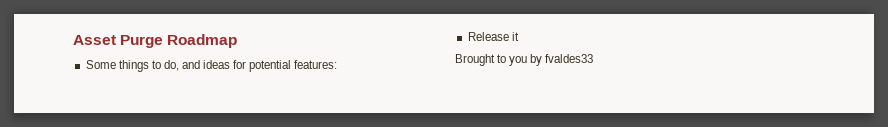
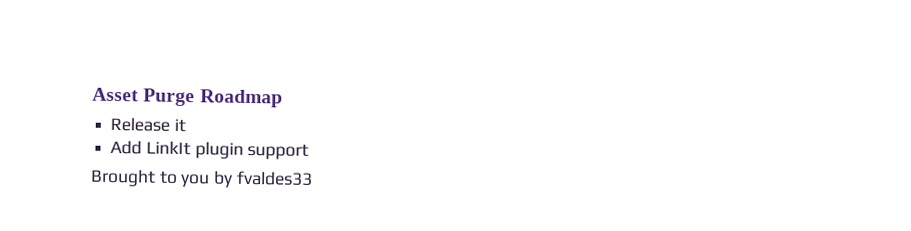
[85,60,338,72] [467,32,519,41] Some things to do, and ideas for potential features: // Release it -> [110,116,186,133] [110,139,310,160] Release it // Add LinkIt plugin support

